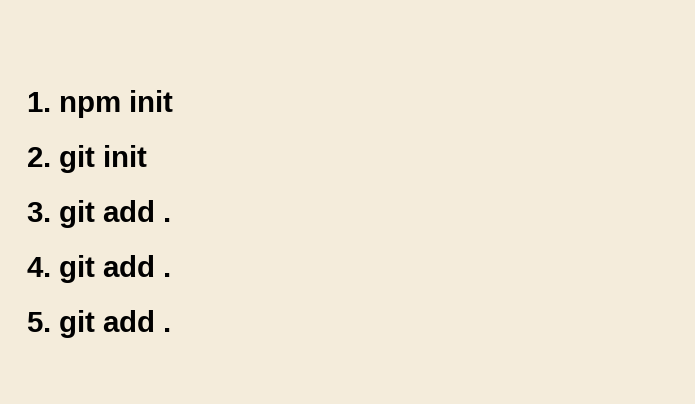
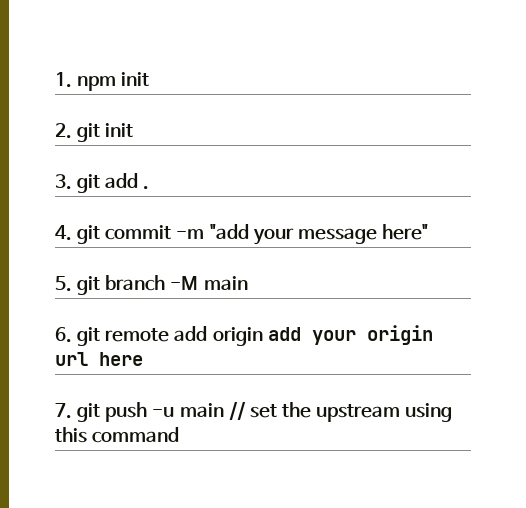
[103,255,171,277] [27,310,171,338] add . // 5. git add . -> [105,224,428,245] [55,275,248,295] [55,325,433,346] [55,352,143,366] [55,401,453,422] [55,427,180,443] commit -m "add your message here" // 5. git branch -M main // 6. git remote add origin add your origin url here // 7. git push -u main // set the upstream using this command

